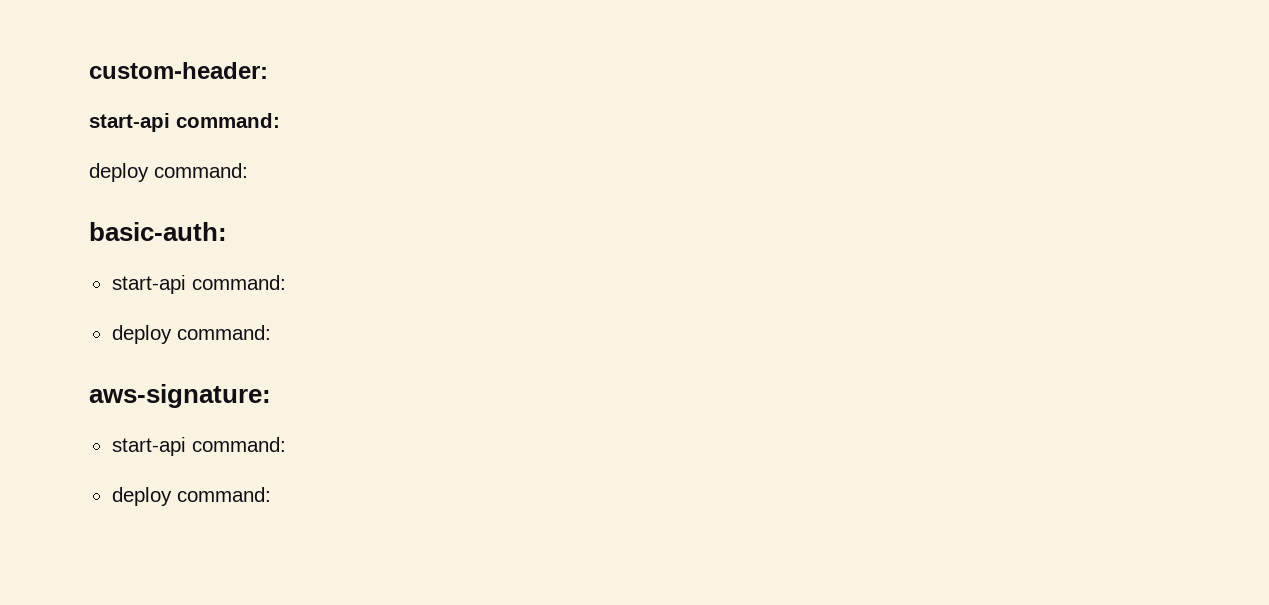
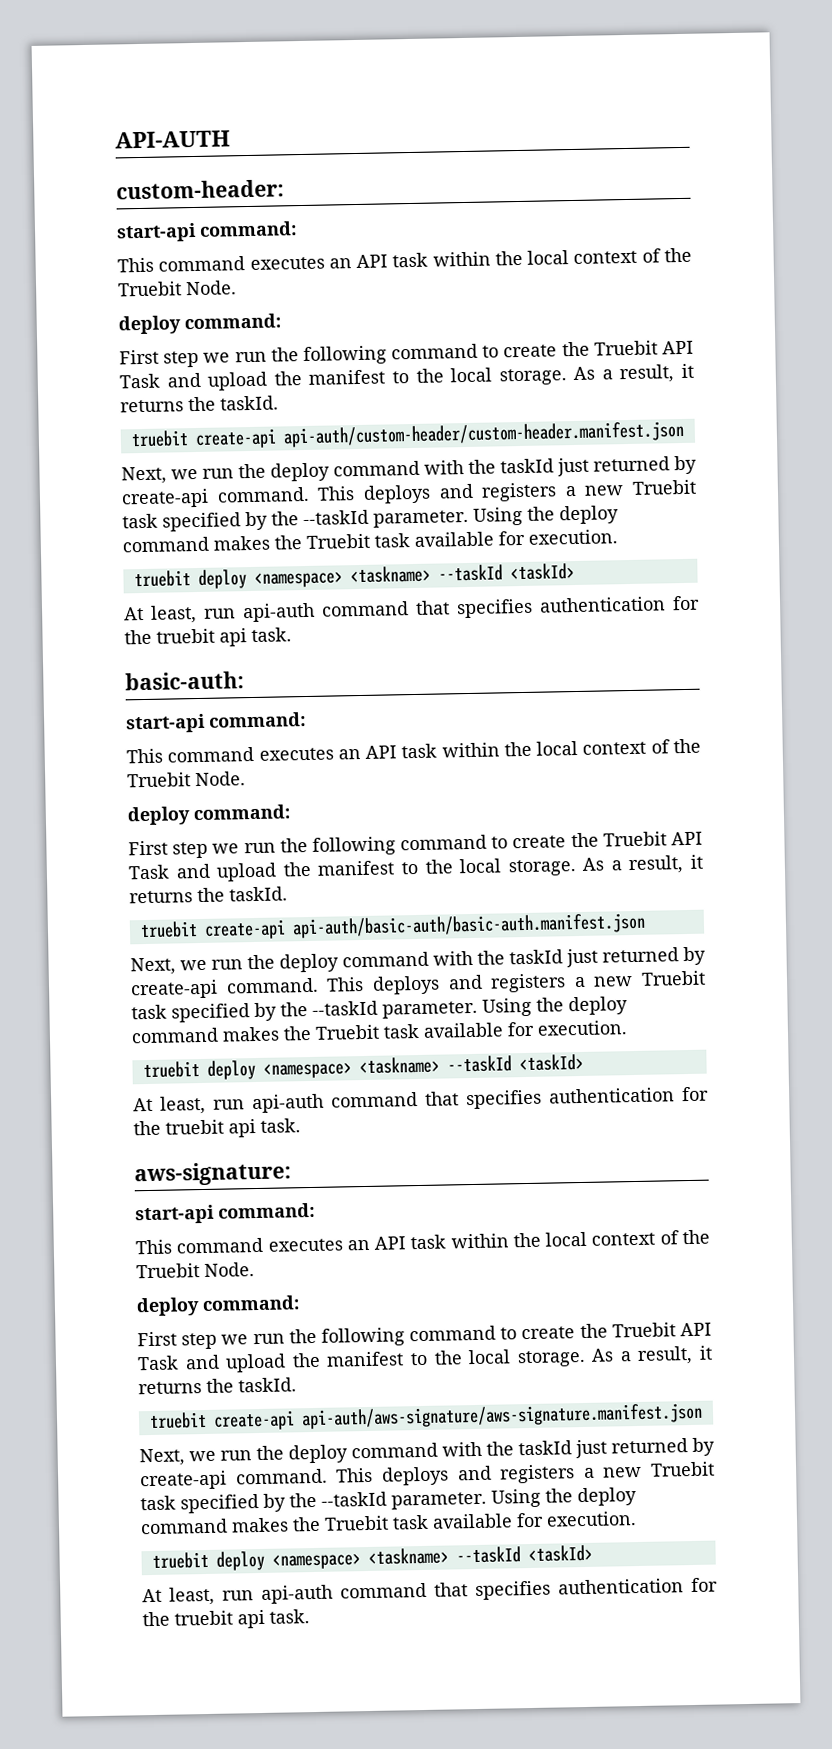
(89, 70) none -> [115,130,230,149] API-AUTH //
[89,163,248,182] [89,222,227,241] [111,275,286,294] [111,325,271,344] [89,384,271,408] [111,437,286,456] [111,487,271,506] deploy command: // basic-auth: // start-api command: // deploy command: // aws-signature: // start-api command: // deploy command: -> [117,247,692,273] [117,280,237,297] [118,313,281,335] [119,340,694,368] [119,363,694,391] [120,395,279,413] [130,420,685,450] [121,455,697,485] [121,479,697,509] [122,505,619,532] [122,529,618,553] [133,563,575,589] [124,595,700,624] [124,627,292,647] [125,671,244,691] [126,712,306,734] [126,738,701,764] [127,771,246,788] [127,804,290,826] [128,831,703,859] [128,854,703,882] [129,886,288,904] [139,912,646,940] [130,946,706,976] [130,970,706,1000] [131,996,628,1023] [131,1020,627,1044] [142,1053,584,1080] [133,1086,709,1115] [133,1118,301,1138] [134,1161,291,1187] [135,1202,315,1225] [135,1229,710,1255] [136,1262,255,1279] [136,1295,300,1317] [137,1322,712,1350] [137,1345,713,1373] [138,1377,297,1395] [148,1402,703,1431] [139,1437,715,1467] [140,1461,715,1491] [140,1487,637,1514] [140,1511,637,1535] [151,1544,593,1571] [142,1577,718,1606] [142,1609,310,1629] This command executes an API task within the local context of the Truebit Node. // deploy command: // First step we run the following command to create the Truebit API Task and upload the manifest to the local storage. As a result, it returns the taskId. // truebit create-api api-auth/custom-header/custom-header.manifest.json // Next, we run the deploy command with the taskId just returned by create-api command. This deploys and registers a new Truebit task specified by the --taskId parameter. Using the deploy command makes the Truebit task available for execution. // truebit deploy <namespace> <taskname> --taskId <taskId> // At least, run api-auth command that specifies authentication for the truebit api task. // basic-auth: // start-api command: // This command executes an API task within the local context of the Truebit Node. // deploy command: // First step we run the following command to create the Truebit API Task and upload the manifest to the local storage. As a result, it returns the taskId. // truebit create-api api-auth/basic-auth/basic-auth.manifest.json // Next, we run the deploy command with the taskId just returned by create-api command. This deploys and registers a new Truebit task specified by the --taskId parameter. Using the deploy command makes the Truebit task available for execution. // truebit deploy <namespace> <taskname> --taskId <taskId> // At least, run api-auth command that specifies authentication for the truebit api task. // aws-signature: // start-api command: // This command executes an API task within the local context of the Truebit Node. // deploy command: // First step we run the following command to create the Truebit API Task and upload the manifest to the local storage. As a result, it returns the taskId. // truebit create-api api-auth/aws-signature/aws-signature.manifest.json // Next, we run the deploy command with the taskId just returned by create-api command. This deploys and registers a new Truebit task specified by the --taskId parameter. Using the deploy command makes the Truebit task available for execution. // truebit deploy <namespace> <taskname> --taskId <taskId> // At least, run api-auth command that specifies authentication for the truebit api task.

